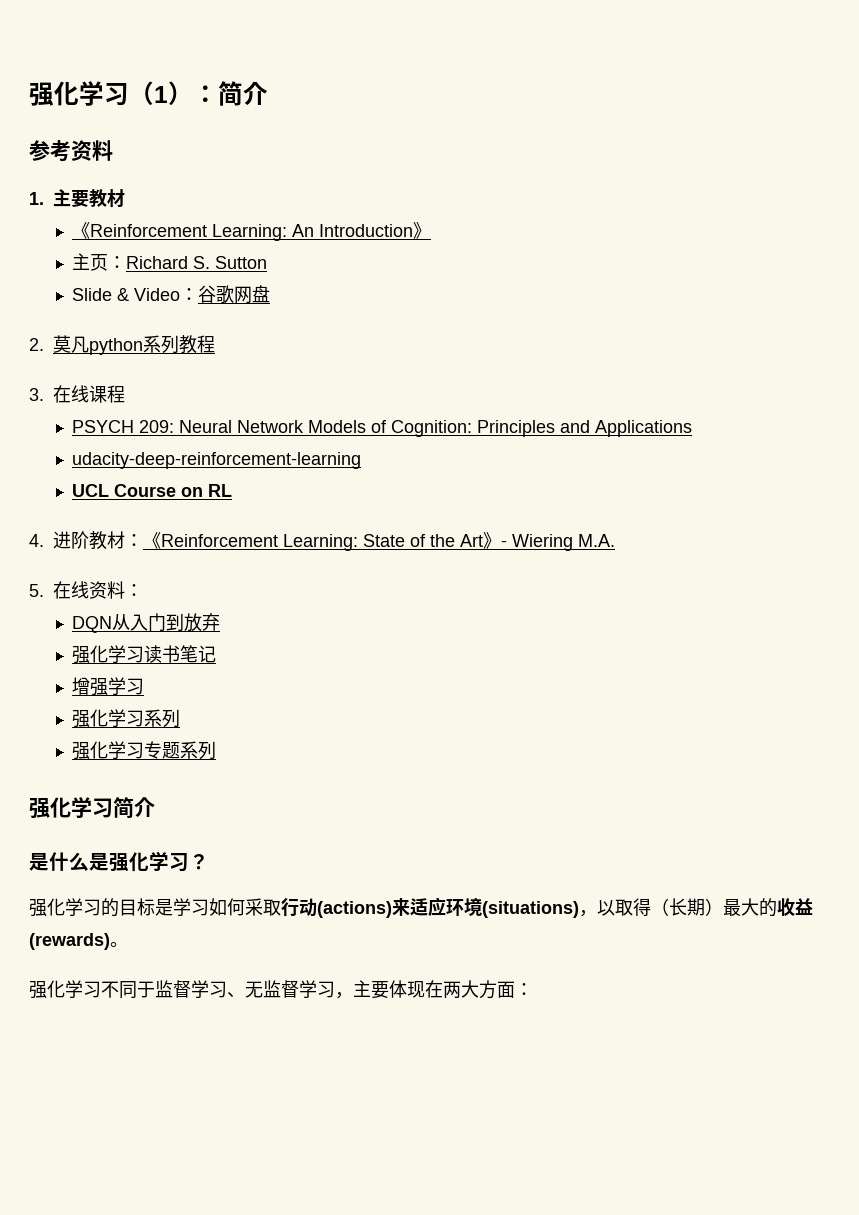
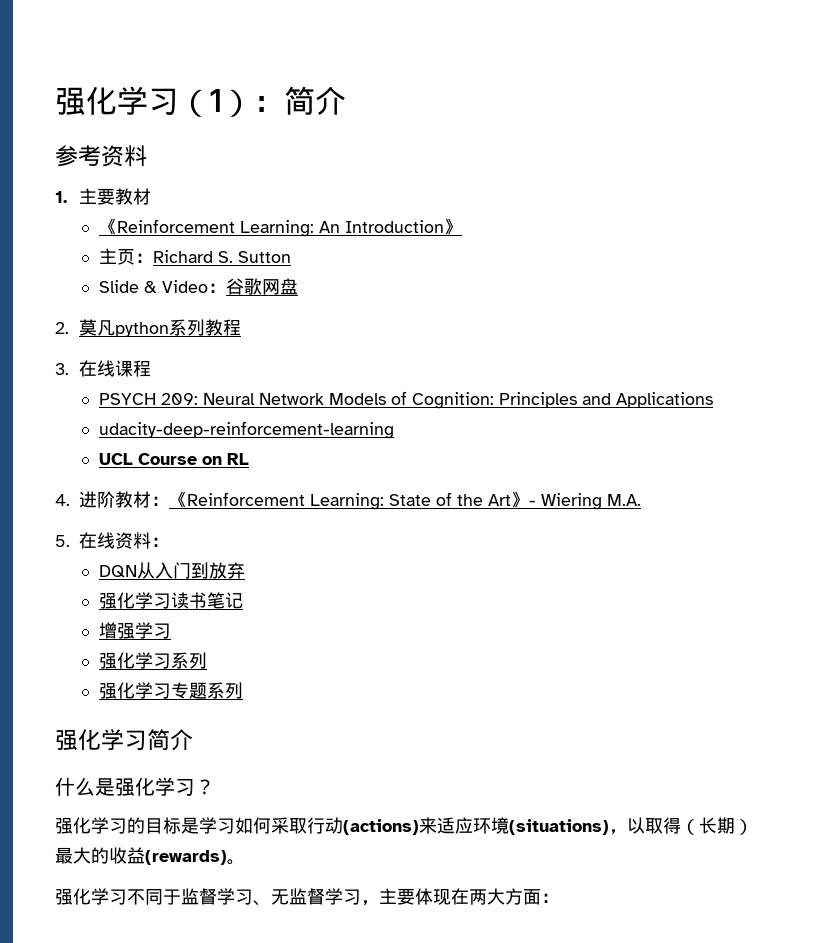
[29,853,49,871] 是 -> (193, 740) none

